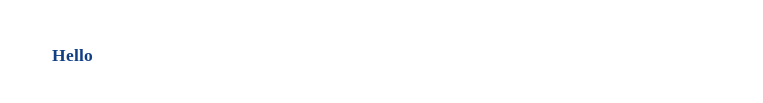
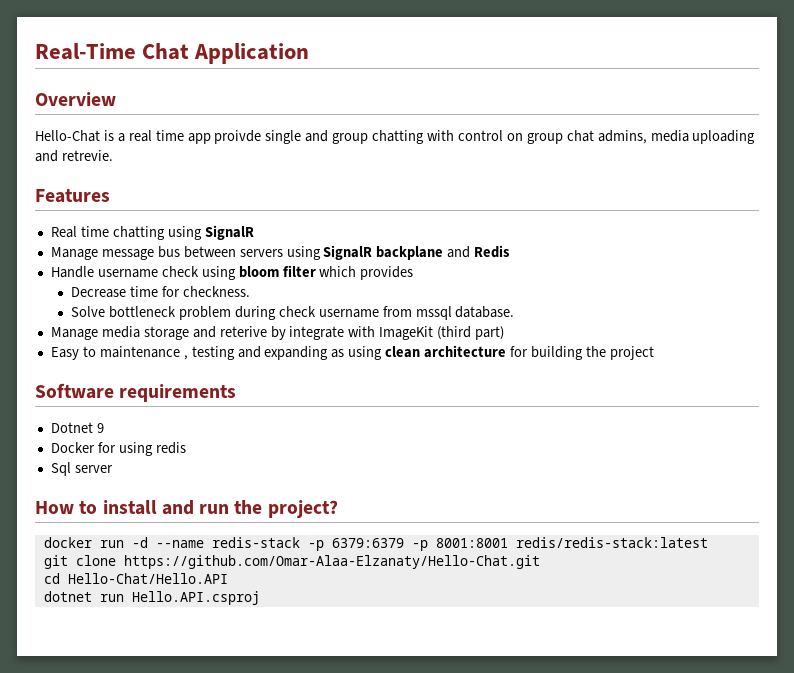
[52,49,93,61] Hello -> [35,43,310,64] [35,92,116,106] [35,130,756,144] [35,150,113,162] [35,189,110,203] [50,225,254,240] [50,245,511,260] [50,265,414,280] [71,286,250,298] [71,306,515,320] [50,326,505,340] [50,345,654,360] [35,383,237,402] [50,422,104,433] [50,442,186,456] [50,462,113,476] [35,500,338,518] [43,537,708,551] [43,555,540,569] [43,573,228,584] [43,591,260,605] Real-Time Chat Application // Overview // Hello-Chat is a real time app proivde single and group chatting with control on group chat admins, media uploading and retrevie. // Features // Real time chatting using SignalR // Manage message bus between servers using SignalR backplane and Redis // Handle username check using bloom filter which provides // Decrease time for checkness. // Solve bottleneck problem during check username from mssql database. // Manage media storage and reterive by integrate with ImageKit (third part) // Easy to maintenance , testing and expanding as using clean architecture for building the project // Software requirements // Dotnet 9 // Docker for using redis // Sql server // How to install and run the project? // docker run -d --name redis-stack -p 6379:6379 -p 8001:8001 redis/redis-stack:latest // git clone https://github.com/Omar-Alaa-Elzanaty/Hello-Chat.git // cd Hello-Chat/Hello.API // dotnet run Hello.API.csproj

